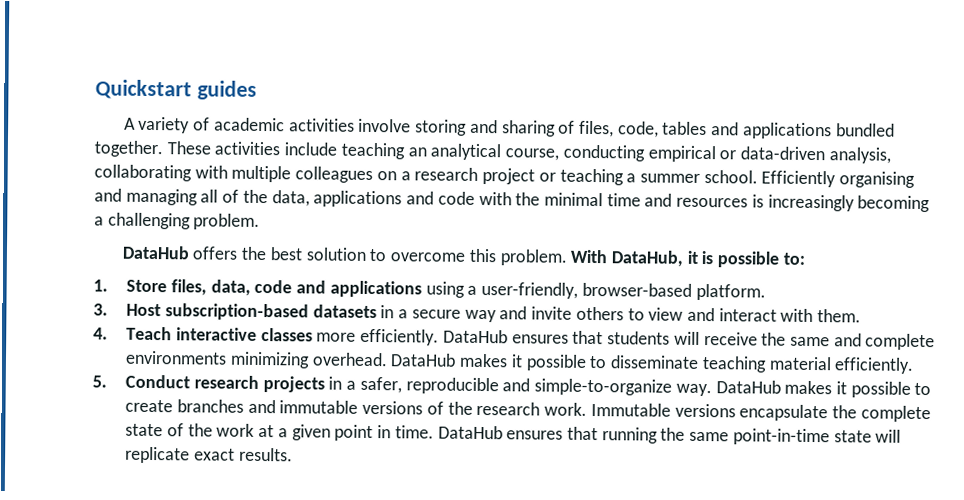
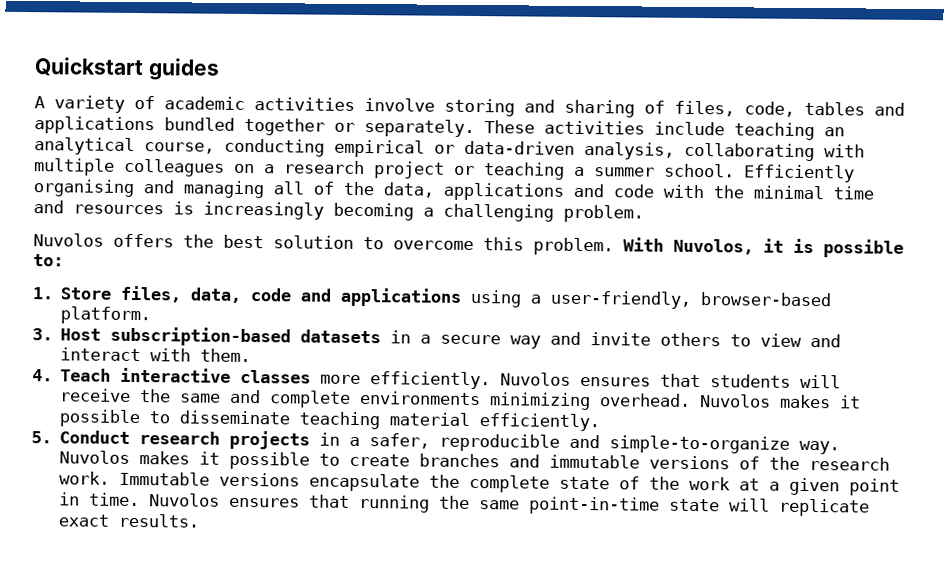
[94,140,163,158] together. -> [244,117,475,138] together or separately.
[121,245,190,260] DataHub -> [33,233,104,247] Nuvolos
[610,250,684,267] DataHub, -> [673,238,754,255] Nuvolos,
[442,329,508,344] DataHub -> [500,372,572,386] Nuvolos
[390,353,457,367] DataHub -> [699,394,772,408] Nuvolos
[715,380,781,394] DataHub -> [59,450,131,464] Nuvolos
[437,425,503,440] DataHub -> [149,493,221,507] Nuvolos

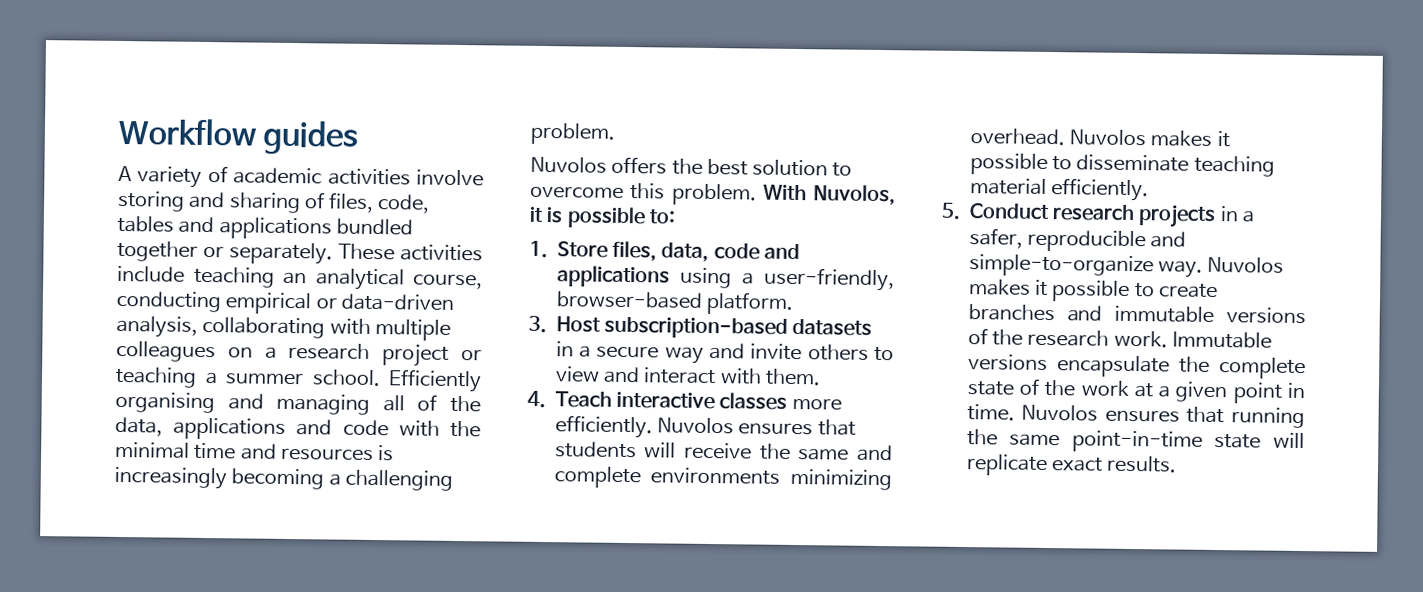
[34,57,144,78] Quickstart -> [118,117,258,146] Workflow

